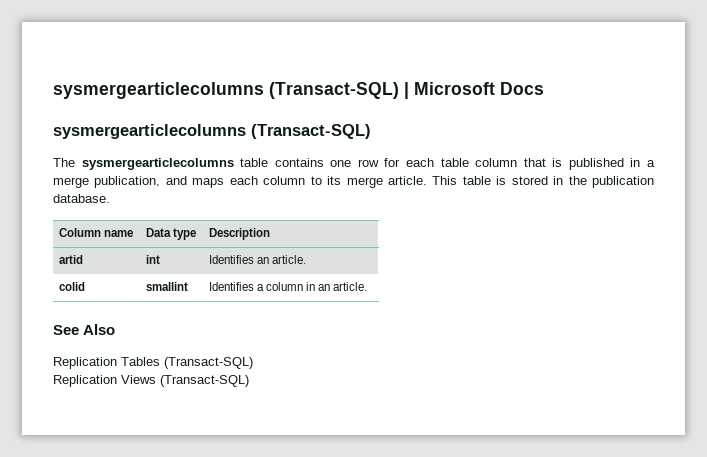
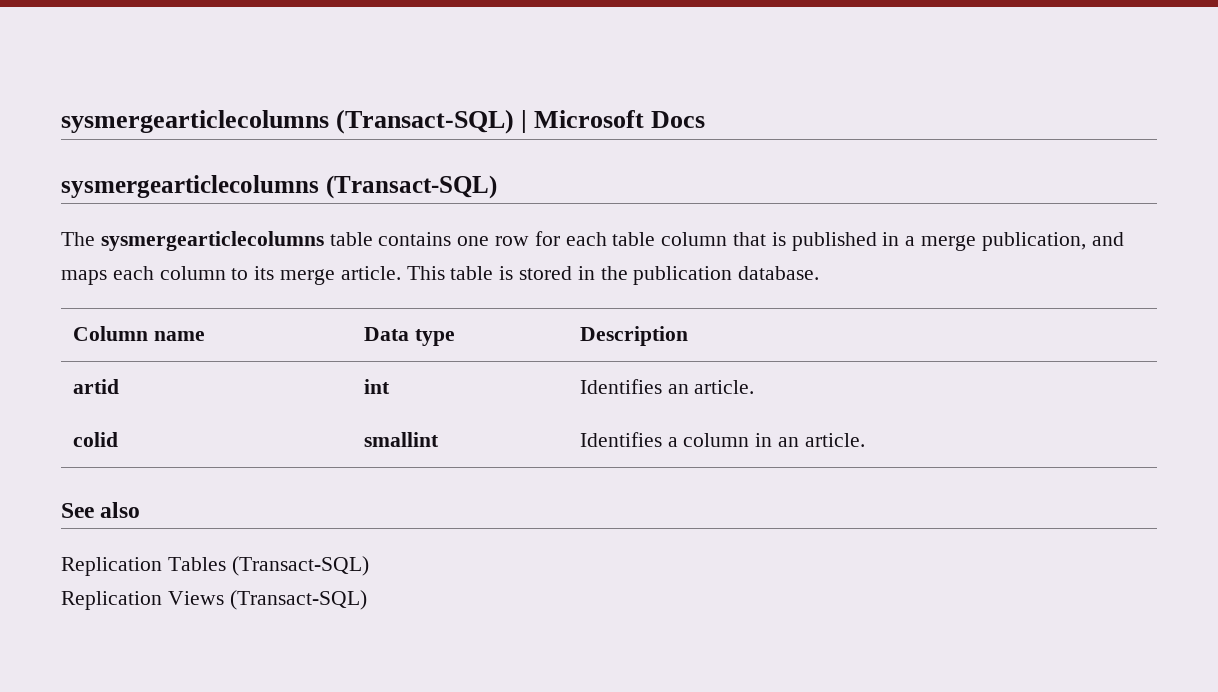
[83,324,116,335] Also -> [100,502,141,518] also

